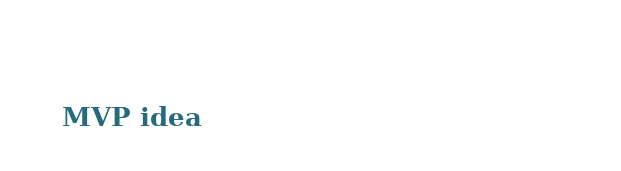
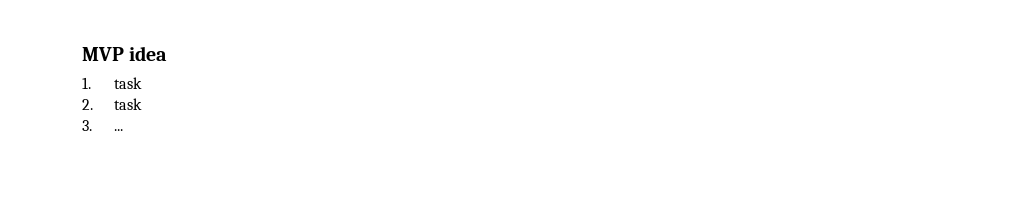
(202, 116) none -> [82,77,142,89] [82,98,142,110] [82,120,123,131] // 1. task // 2. task // 3. ...

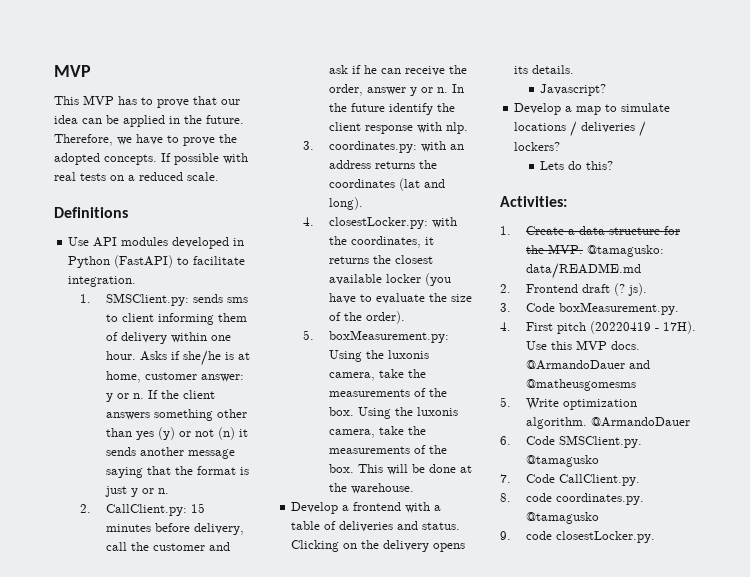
[82,46,168,61] [82,77,142,89] [82,98,142,110] [82,120,123,131] MVP idea // 1. task // 2. task // 3. ... -> [54,65,91,77] [54,95,240,108] [54,115,244,127] [54,134,237,146] [54,153,248,165] [54,172,219,181] [54,207,128,218] [68,237,245,249] [68,255,246,268] [68,276,137,287] [79,293,248,306] [105,313,247,325] [105,332,231,344] [105,350,250,366] [105,371,244,383] [105,390,215,402] [105,409,247,421] [105,427,248,440] [105,447,235,459] [105,466,249,478] [104,486,169,497] [79,503,205,516] [105,523,244,535] [105,542,230,551] [328,65,467,76] [328,84,464,96] [328,103,455,115] [328,122,468,134] [302,141,464,153] [328,160,437,169] [328,178,445,191] [328,197,363,210] [302,217,457,229] [328,236,434,248] [328,255,433,264] [328,273,451,286] [328,293,472,304] [328,311,405,324] [302,330,449,343] [328,350,429,362] [328,369,426,381] [328,388,447,397] [328,407,458,419] [328,426,426,438] [328,445,447,454] [328,464,472,475] [328,483,414,494] [291,502,442,514] [291,521,461,532] [291,540,466,552] [514,65,575,74] [540,84,607,96] [514,103,671,115] [514,121,647,137] [514,142,561,151] [540,161,614,170] [500,196,567,207] [500,226,680,235] [525,244,664,257] [525,263,641,279] [500,283,647,296] [500,302,679,315] [500,321,696,334] [525,340,640,350] [525,360,650,370] [525,379,636,391] [500,397,637,410] [525,417,690,429] [500,435,642,448] [525,455,599,467] [500,474,640,486] [500,493,644,505] [525,512,599,524] [500,531,655,543] MVP // This MVP has to prove that our idea can be applied in the future. Therefore, we have to prove the adopted concepts. If possible with real tests on a reduced scale. // Definitions // Use API modules developed in Python (FastAPI) to facilitate integration. // 1. SMSClient.py: sends sms to client informing them of delivery within one hour. Asks if she/he is at home, customer answer: y or n. If the client answers something other than yes (y) or not (n) it sends another message saying that the format is just y or n. // 2. CallClient.py: 15 minutes before delivery, call the customer and ask if he can receive the order, answer y or n. In the future identify the client response with nlp. // 3. coordinates.py: with an address returns the coordinates (lat and long). // 4. closestLocker.py: with the coordinates, it returns the closest available locker (you have to evaluate the size of the order). // 5. boxMeasurement.py: Using the luxonis camera, take the measurements of the box. Using the luxonis camera, take the measurements of the box. This will be done at the warehouse. // Develop a frontend with a table of deliveries and status. Clicking on the delivery opens its details. // Javascript? // Develop a map to simulate locations / deliveries / lockers? // Lets do this? // Activities: // 1. Create a data structure for the MVP. @tamagusko: data/README.md // 2. Frontend draft (? js). // 3. Code boxMeasurement.py. // 4. First pitch (20220419 - 17H). Use this MVP docs. @ArmandoDauer and @matheusgomesms // 5. Write optimization algorithm. @ArmandoDauer // 6. Code SMSClient.py. @tamagusko // 7. Code CallClient.py. // 8. code coordinates.py. @tamagusko // 9. code closestLocker.py.

